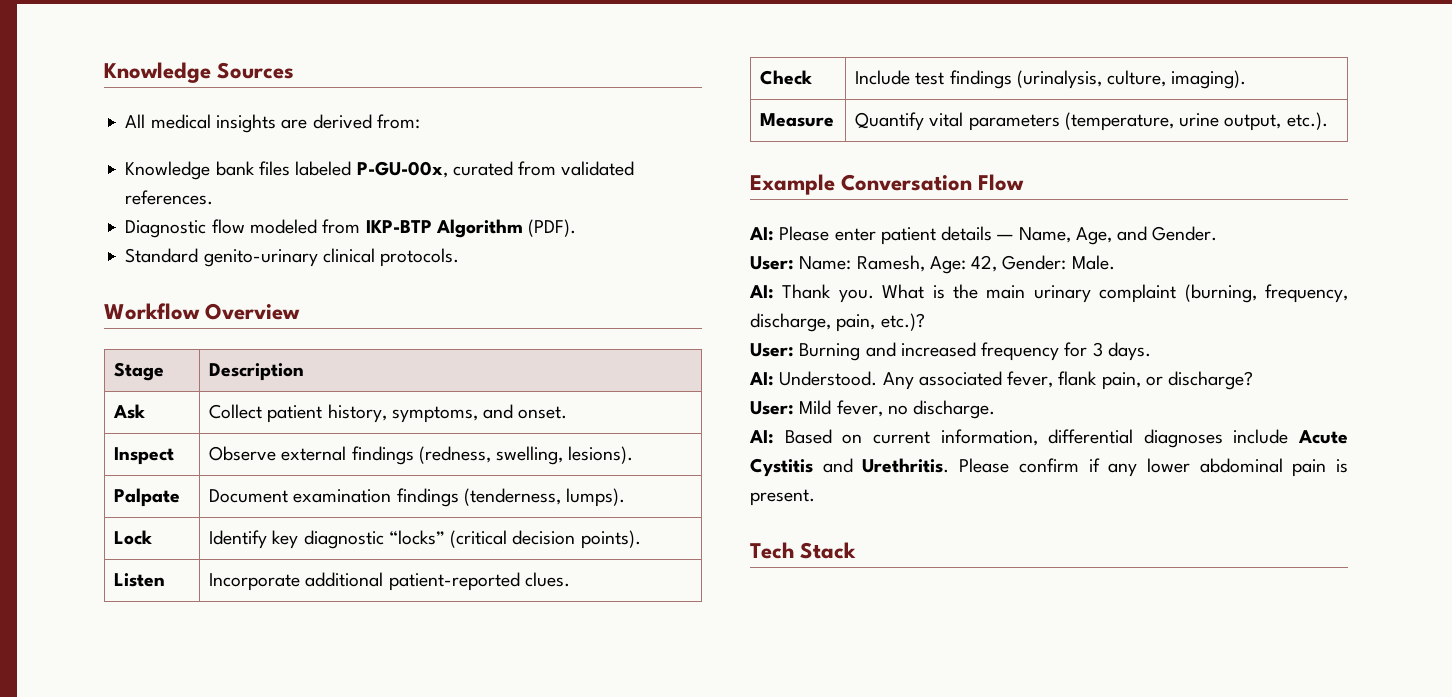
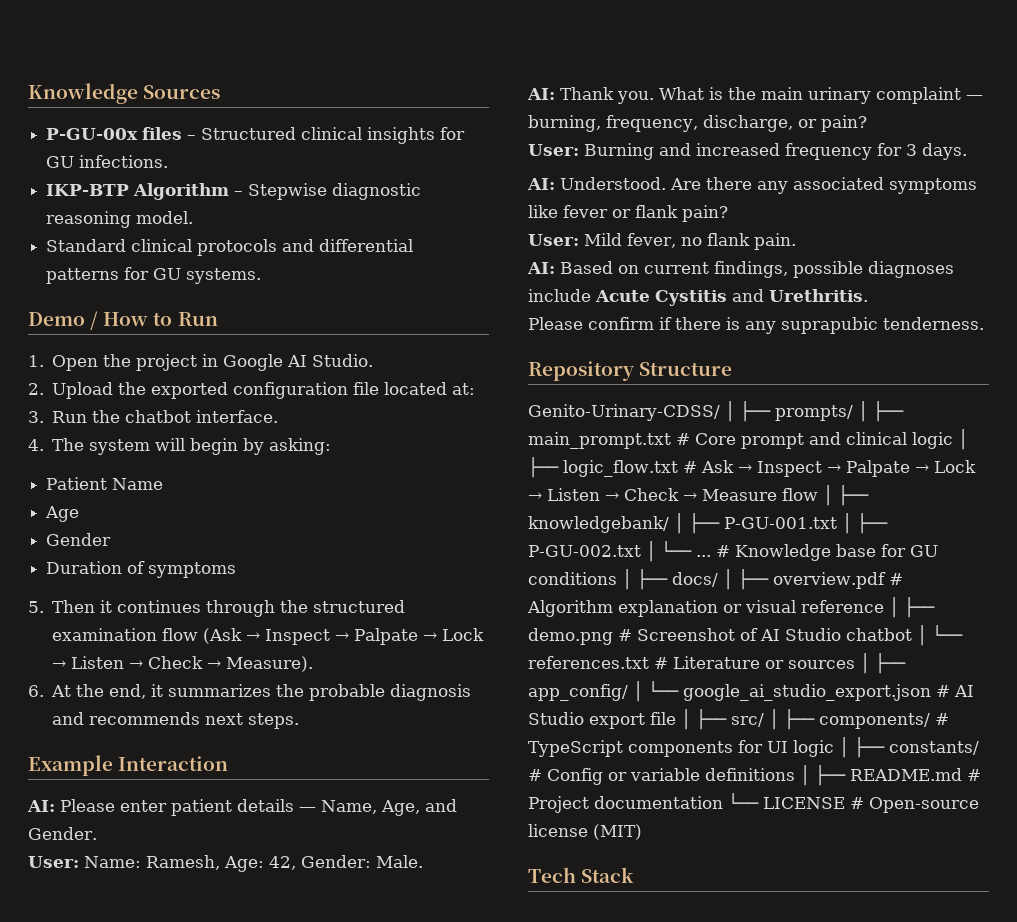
[125,114,420,133] [125,161,635,180] [125,190,214,205] [125,219,577,238] [125,248,460,267] [104,303,301,320] [114,362,165,381] [209,363,305,381] [113,404,146,419] [209,404,568,423] [114,447,175,465] [209,446,634,465] [114,488,181,507] [209,488,626,507] [114,530,153,545] [209,530,641,549] [114,573,166,587] [209,572,570,591] [760,70,813,85] [855,70,1247,89] [760,113,835,127] [855,112,1328,131] All medical insights are derived from: // Knowledge bank files labeled P-GU-00x, curated from validated references. // Diagnostic flow modeled from IKP-BTP Algorithm (PDF). // Standard genito-urinary clinical protocols. // Workflow Overview // Stage | Description // Ask | Collect patient history, symptoms, and onset. // Inspect | Observe external findings (redness, swelling, lesions). // Palpate | Document examination findings (tenderness, lumps). // Lock | Identify key diagnostic “locks” (critical decision points). // Listen | Incorporate additional patient-reported clues. // Check | Include test findings (urinalysis, culture, imaging). // Measure | Quantify vital parameters (temperature, urine output, etc.). -> [46,127,466,144] [46,155,169,168] [46,183,422,200] [46,211,194,228] [46,239,414,256] [46,267,262,284] [28,311,218,330] [28,354,374,371] [28,382,476,399] [28,410,279,423] [28,438,332,455] [46,477,164,490] [45,506,80,522] [46,533,112,546] [46,561,237,578] [28,600,406,617] [52,628,485,645] [52,656,314,672] [28,684,472,701] [52,712,300,729] P-GU-00x files – Structured clinical insights for GU infections. // IKP-BTP Algorithm – Stepwise diagnostic reasoning model. // Standard clinical protocols and differential patterns for GU systems. // Demo / How to Run // 1. Open the project in Google AI Studio. // 2. Upload the exported configuration file located at: // 3. Run the chatbot interface. // 4. The system will begin by asking: // Patient Name // Age // Gender // Duration of symptoms // 5. Then it continues through the structured examination flow (Ask → Inspect → Palpate → Lock → Listen → Check → Measure). // 6. At the end, it summarizes the probable diagnosis and recommends next steps.
[841,174,1025,191] Conversation Flow -> [118,756,229,771] Interaction
[1184,284,1348,303] [750,313,925,332] (burning, frequency, discharge, pain, etc.)? -> [966,95,983,100] [528,115,867,132] — burning, frequency, discharge, or pain?
[882,371,1254,390] Any associated fever, flank pain, or discharge? -> [670,177,977,194] [528,205,728,222] Are there any associated symptoms like fever or flank pain?
[913,400,996,419] discharge. -> [706,233,796,250] flank pain.
[940,429,1134,446] information, differential -> [714,261,863,278] findings, possible
(950, 465) none -> (868, 295) //
[1108,458,1348,477] [750,489,815,506] any lower abdominal pain is present. -> [675,317,984,334] [528,361,733,381] [528,401,904,422] [528,429,968,450] [528,457,976,478] [528,485,869,506] [528,513,888,534] [528,541,938,562] [528,569,903,590] [527,597,935,618] [528,625,963,646] [528,653,906,674] [528,681,974,702] [528,709,949,730] [528,737,979,758] [528,765,981,786] [528,793,979,813] [528,824,642,840] there is any suprapubic tenderness. // Repository Structure // Genito-Urinary-CDSS/ │ ├── prompts/ │ ├── main_prompt.txt # Core prompt and clinical logic │ ├── logic_flow.txt # Ask → Inspect → Palpate → Lock → Listen → Check → Measure flow │ ├── knowledgebank/ │ ├── P-GU-001.txt │ ├── P-GU-002.txt │ └── ... # Knowledge base for GU conditions │ ├── docs/ │ ├── overview.pdf # Algorithm explanation or visual reference │ ├── demo.png # Screenshot of AI Studio chatbot │ └── references.txt # Literature or sources │ ├── app_config/ │ └── google_ai_studio_export.json # AI Studio export file │ ├── src/ │ ├── components/ # TypeScript components for UI logic │ ├── constants/ # Config or variable definitions │ ├── README.md # Project documentation └── LICENSE # Open-source license (MIT)

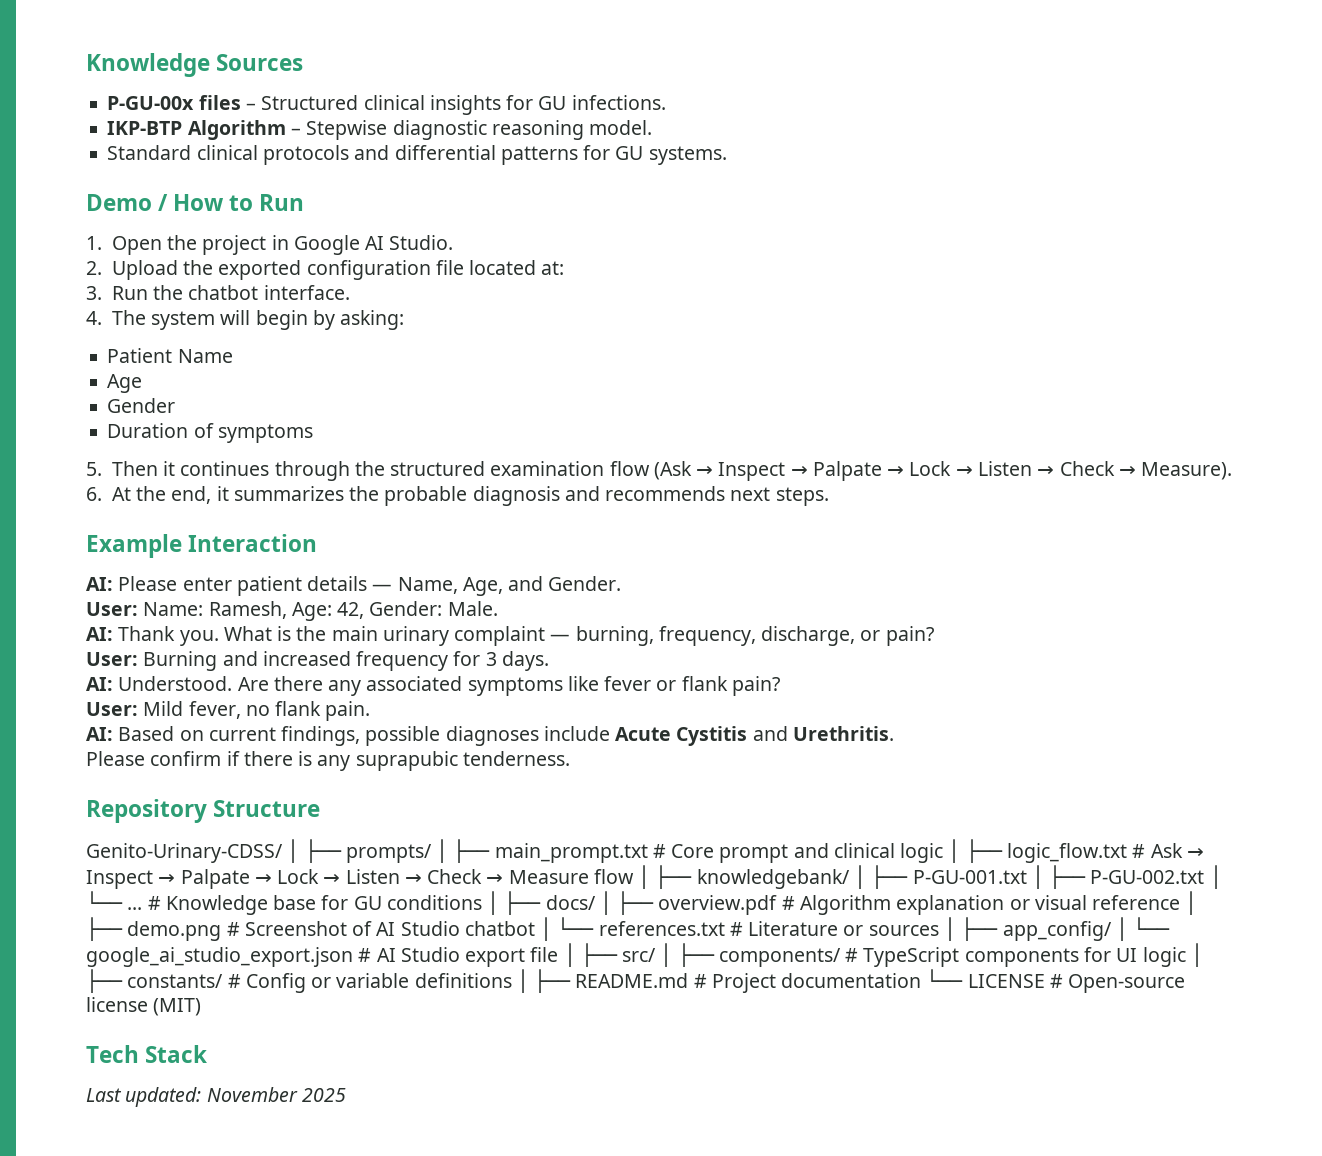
(635, 875) none -> [86,1087,346,1107] // Last updated: November 2025

